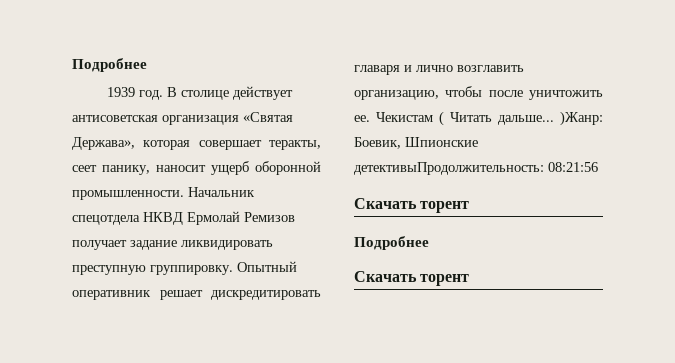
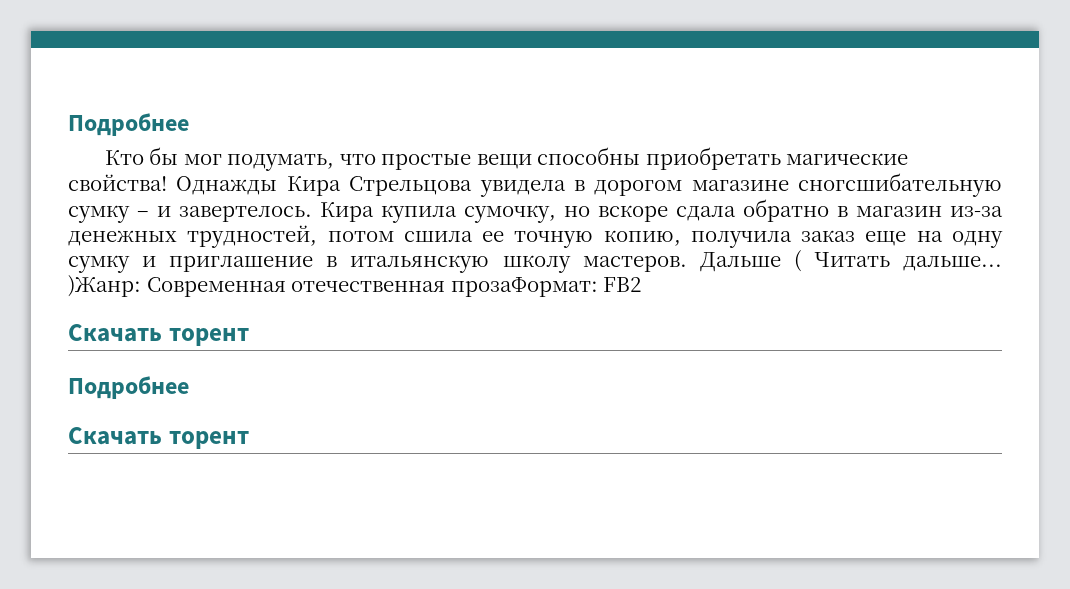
[72,58,147,72] [107,86,294,100] [72,112,293,125] [72,137,321,150] [72,161,321,175] [72,187,255,200] [72,211,295,225] [72,240,273,250] [72,261,297,275] [72,290,321,300] [354,65,524,75] [354,86,603,100] [354,111,603,126] [354,137,478,149] [354,162,598,175] Подробнее // 1939 год. В столице действует антисоветская организация «Святая Держава», которая совершает теракты, сеет панику, наносит ущерб оборонной промышленности. Начальник спецотдела НКВД Ермолай Ремизов получает задание ликвидировать преступную группировку. Опытный оперативник решает дискредитировать главаря и лично возглавить организацию, чтобы после уничтожить ее. Чекистам ( Читать дальше... )Жанр: Боевик, Шпионские детективыПродолжительность: 08:21:56 -> [68,113,189,136] [104,147,909,171] [68,173,1002,197] [68,199,1003,223] [68,225,1003,248] [68,250,1003,273] [68,275,642,297] Подробнее // Кто бы мог подумать, что простые вещи способны приобретать магические свойства! Однажды Кира Стрельцова увидела в дорогом магазине сногсшибательную сумку – и завертелось. Кира купила сумочку, но вскоре сдала обратно в магазин из-за денежных трудностей, потом сшила ее точную копию, получила заказ еще на одну сумку и приглашение в итальянскую школу мастеров. Дальше ( Читать дальше... )Жанр: Современная отечественная прозаФормат: FB2

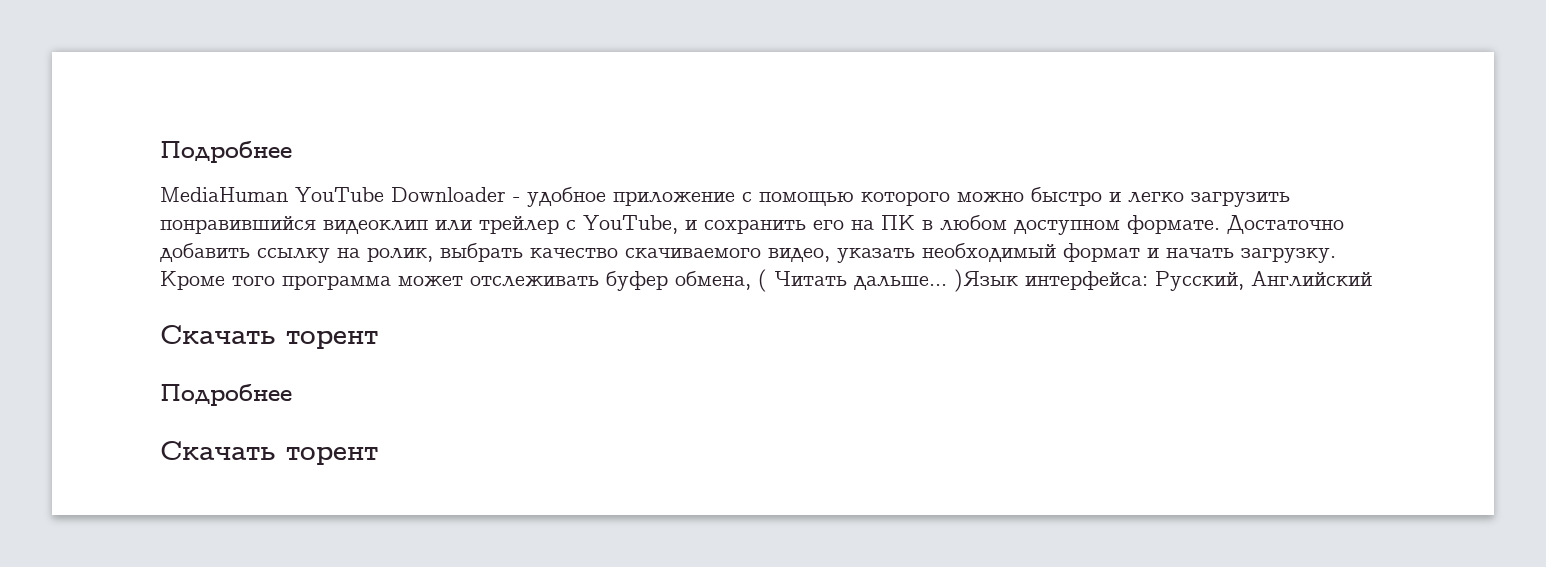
[68,113,189,136] [104,147,909,171] [68,173,1002,197] [68,199,1003,223] [68,225,1003,248] [68,250,1003,273] [68,275,642,297] Подробнее // Кто бы мог подумать, что простые вещи способны приобретать магические свойства! Однажды Кира Стрельцова увидела в дорогом магазине сногсшибательную сумку – и завертелось. Кира купила сумочку, но вскоре сдала обратно в магазин из-за денежных трудностей, потом сшила ее точную копию, получила заказ еще на одну сумку и приглашение в итальянскую школу мастеров. Дальше ( Читать дальше... )Жанр: Современная отечественная прозаФормат: FB2 -> [160,141,292,163] [160,187,1290,207] [160,215,1344,235] [160,243,1336,263] [160,269,1372,292] Подробнее // MediaHuman YouTube Downloader - удобное приложение с помощью которого можно быстро и легко загрузить понравившийся видеоклип или трейлер с YouTube, и сохранить его на ПК в любом доступном формате. Достаточно добавить ссылку на ролик, выбрать качество скачиваемого видео, указать необходимый формат и начать загрузку. Кроме того программа может отслеживать буфер обмена, ( Читать дальше... )Язык интерфейса: Русский, Английский

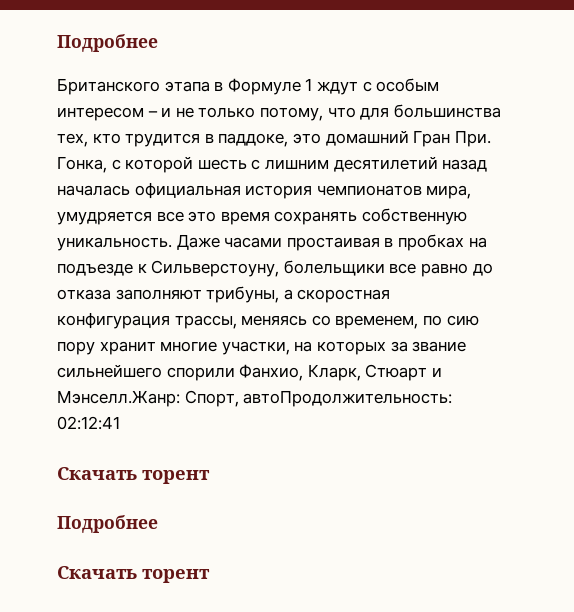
[160,141,292,163] [160,187,1290,207] [160,215,1344,235] [160,243,1336,263] [160,269,1372,292] Подробнее // MediaHuman YouTube Downloader - удобное приложение с помощью которого можно быстро и легко загрузить понравившийся видеоклип или трейлер с YouTube, и сохранить его на ПК в любом доступном формате. Достаточно добавить ссылку на ролик, выбрать качество скачиваемого видео, указать необходимый формат и начать загрузку. Кроме того программа может отслеживать буфер обмена, ( Читать дальше... )Язык интерфейса: Русский, Английский -> [57,34,158,52] [57,78,440,95] [57,104,501,121] [57,130,491,147] [57,156,488,173] [57,182,472,199] [57,208,467,225] [57,234,487,251] [57,260,493,277] [57,286,391,303] [57,312,479,329] [57,341,467,355] [57,364,442,381] [57,390,453,407] [57,416,120,430] Подробнее // Британского этапа в Формуле 1 ждут с особым интересом – и не только потому, что для большинства тех, кто трудится в паддоке, это домашний Гран При. Гонка, с которой шесть с лишним десятилетий назад началась официальная история чемпионатов мира, умудряется все это время сохранять собственную уникальность. Даже часами простаивая в пробках на подъезде к Сильверстоуну, болельщики все равно до отказа заполняют трибуны, а скоростная конфигурация трассы, меняясь со временем, по сию пору хранит многие участки, на которых за звание сильнейшего спорили Фанхио, Кларк, Стюарт и Мэнселл.Жанр: Спорт, автоПродолжительность: 02:12:41

